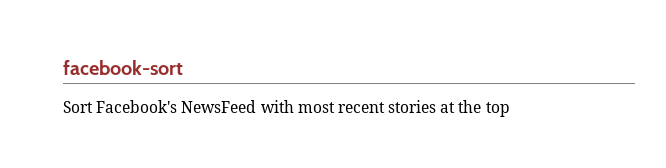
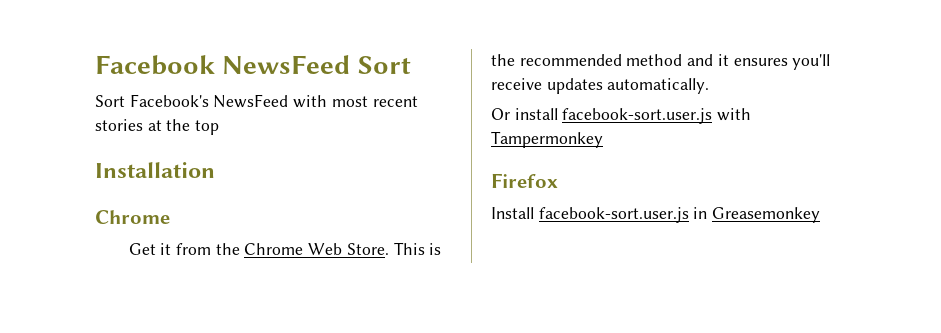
[63,60,183,75] facebook-sort -> [95,55,411,75] Facebook NewsFeed Sort
(510, 109) none -> [95,162,215,178] [95,210,170,224] [128,242,442,255] [491,54,831,70] [491,78,710,94] [491,108,752,124] [491,131,603,148] [491,173,558,188] [491,207,821,223] // Installation // Chrome // Get it from the Chrome Web Store. This is the recommended method and it ensures you'll receive updates automatically. // Or install facebook-sort.user.js with Tampermonkey // Firefox // Install facebook-sort.user.js in Greasemonkey

